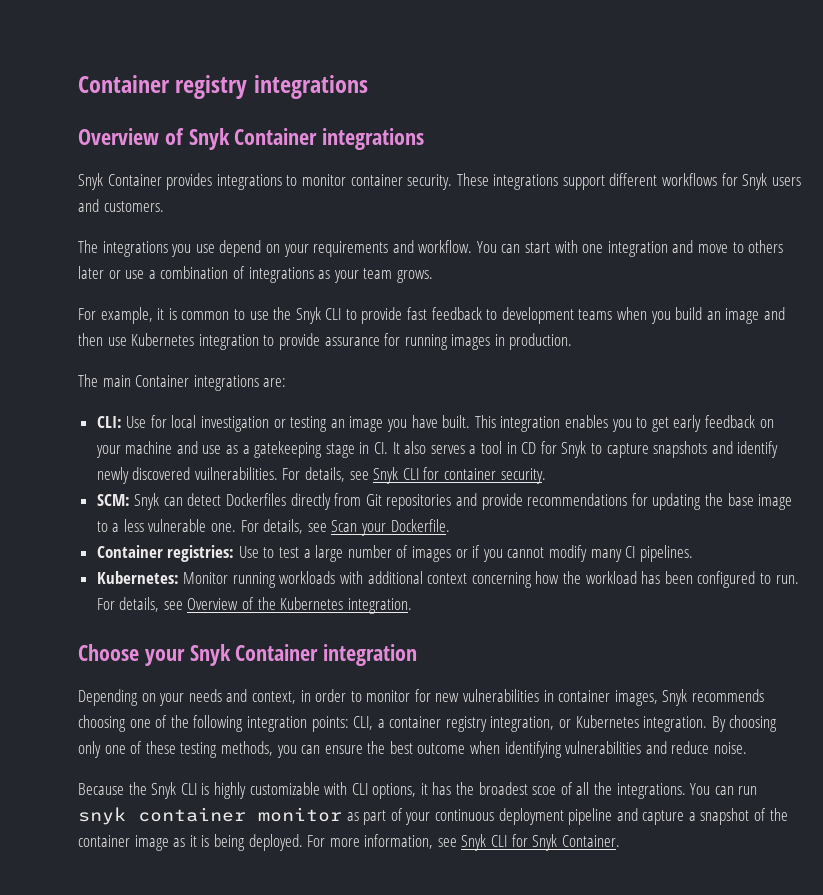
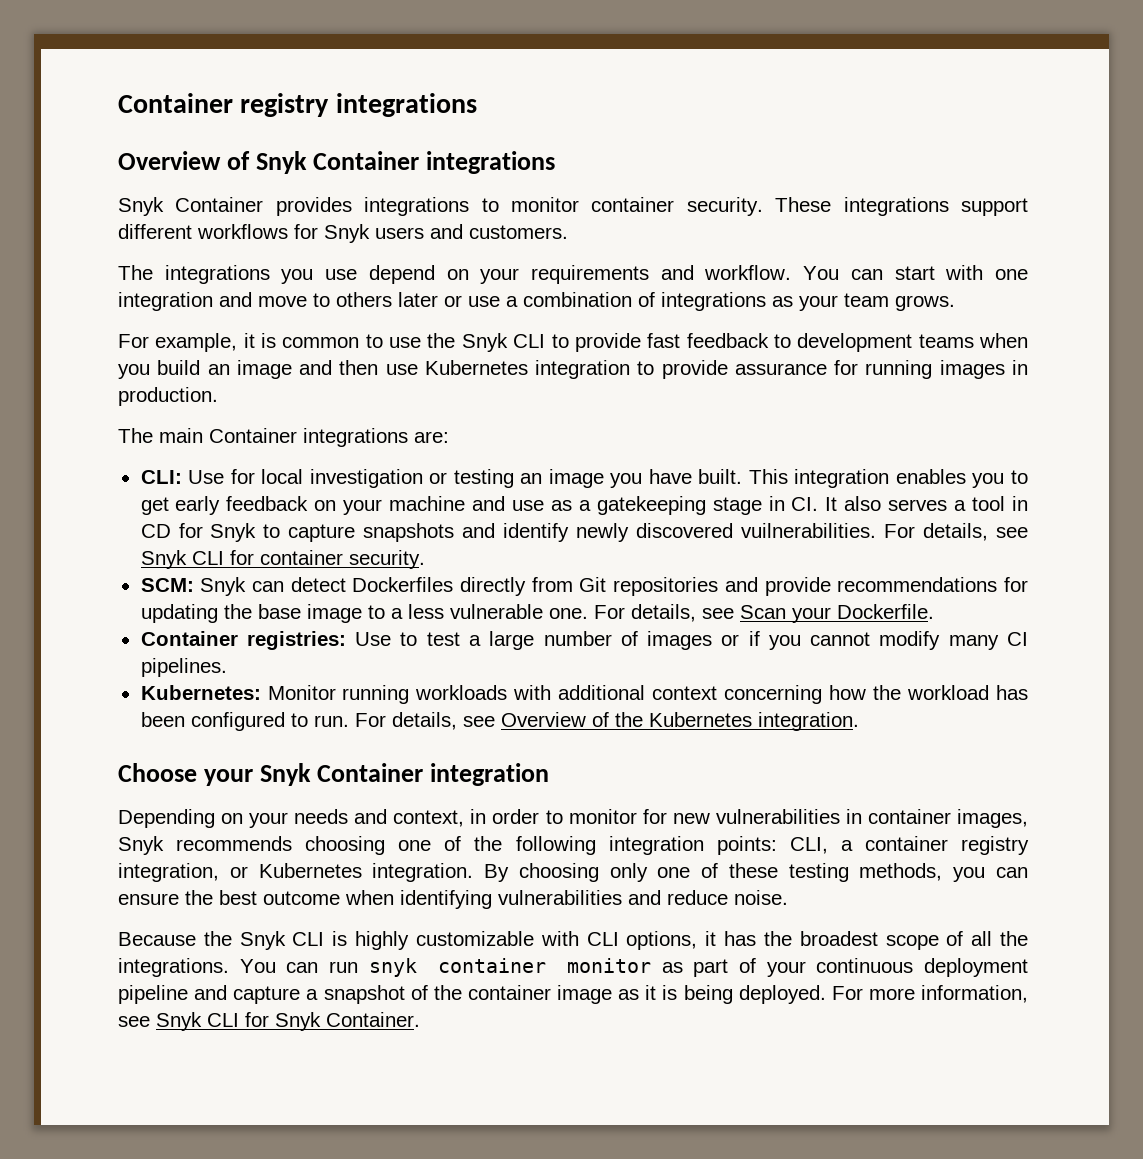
[532,786,557,795] scoe -> [885,935,939,950] scope

